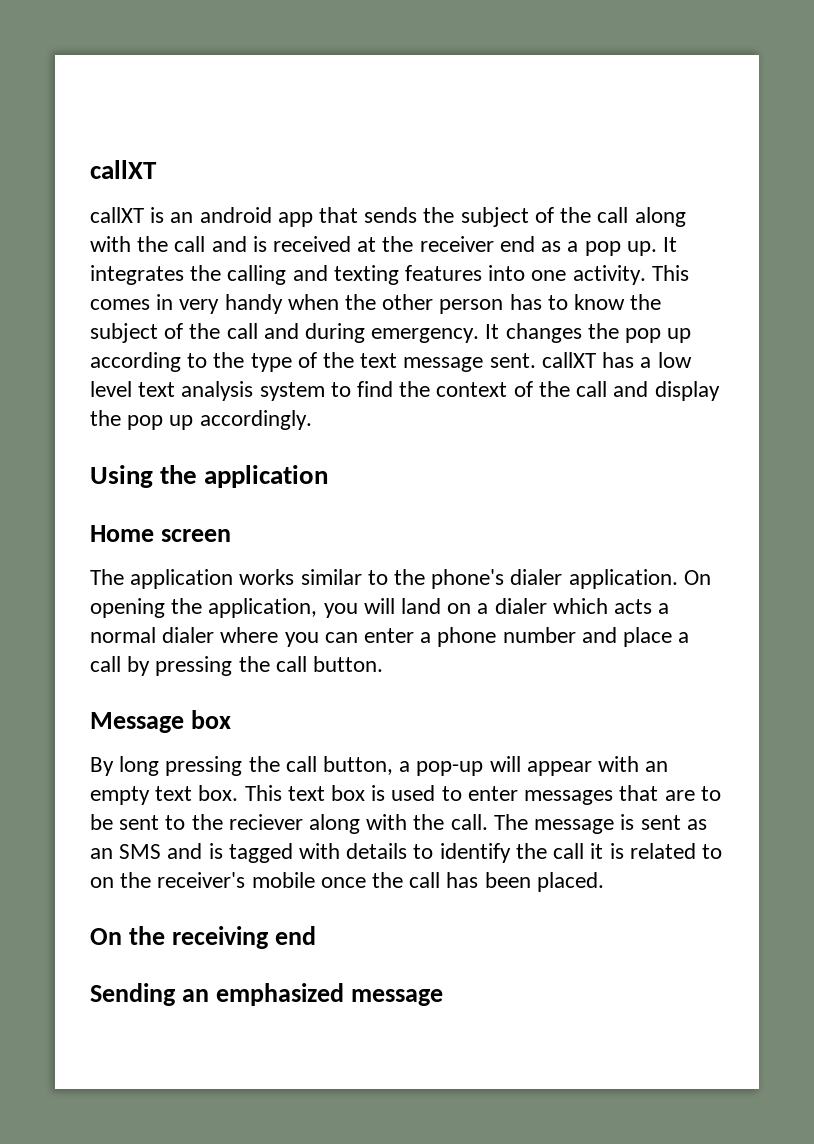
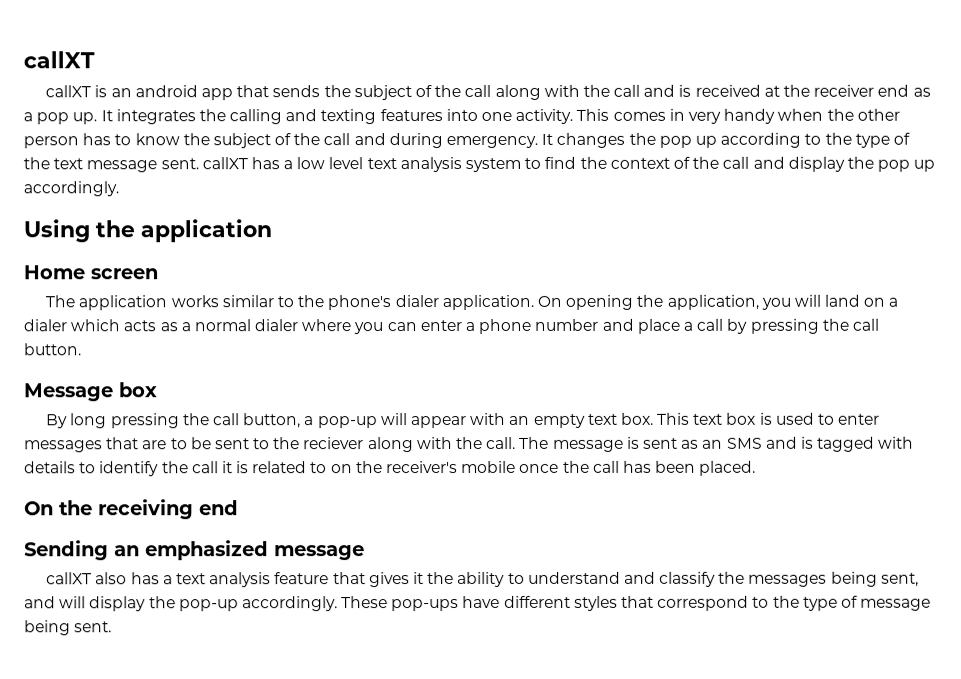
(653, 606) none -> [159,322,178,332] as
(443, 997) none -> [46,571,919,588] [24,595,932,612] [24,620,113,636] // callXT also has a text analysis feature that gives it the ability to understand and classify the messages being sent, and will display the pop-up accordingly. These pop-ups have different styles that correspond to the type of message being sent.

